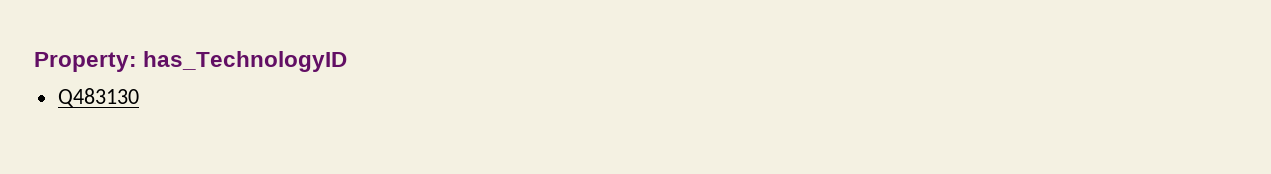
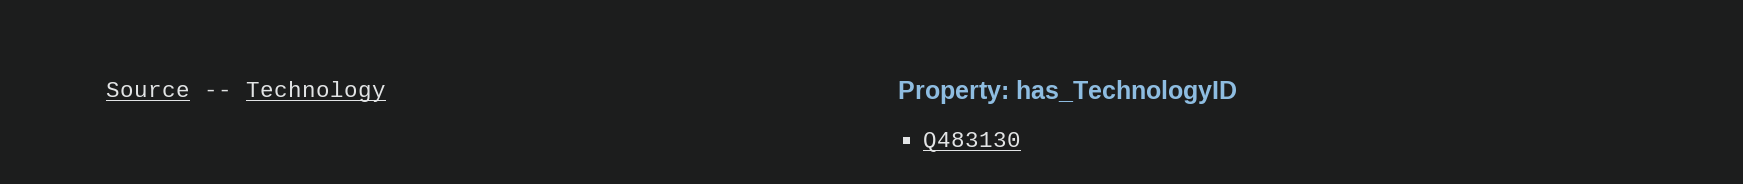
(34, 62) none -> [106,81,386,102] Source -- Technology //

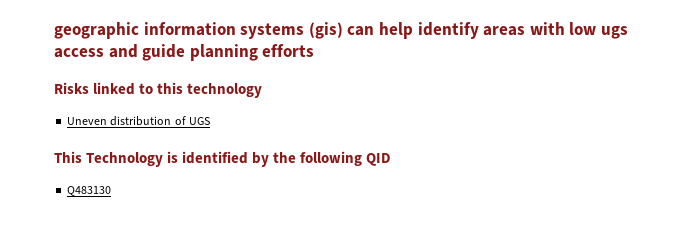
[106,81,386,102] [898,80,1237,104] Source -- Technology // Property: has_TechnologyID -> [54,22,628,39] [54,44,315,61] [54,82,263,98] [67,116,210,126] [54,151,392,167] geographic information systems (gis) can help identify areas with low ugs access and guide planning efforts // Risks linked to this technology // Uneven distribution of UGS // This Technology is identified by the following QID

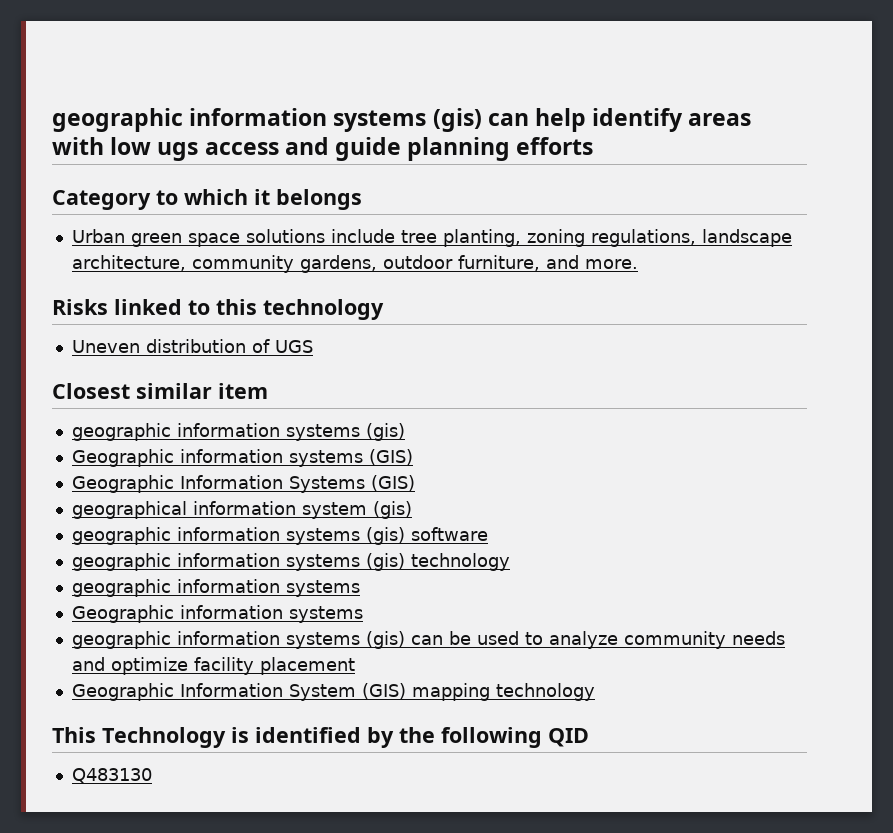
(315, 50) none -> [52,189,362,210] [71,229,792,247] [71,255,638,273] // Category to which it belongs // Urban green space solutions include tree planting, zoning regulations, landscape architecture, community gardens, outdoor furniture, and more.
(210, 121) none -> [52,383,268,399] [71,423,405,441] [71,449,413,467] [71,475,415,493] [71,501,412,519] [71,527,488,545] [71,553,510,571] [71,579,360,597] [71,605,363,623] [71,631,785,649] [71,657,355,675] [71,683,595,701] // Closest similar item // geographic information systems (gis) // Geographic information systems (GIS) // Geographic Information Systems (GIS) // geographical information system (gis) // geographic information systems (gis) software // geographic information systems (gis) technology // geographic information systems // Geographic information systems // geographic information systems (gis) can be used to analyze community needs and optimize facility placement // Geographic Information System (GIS) mapping technology

